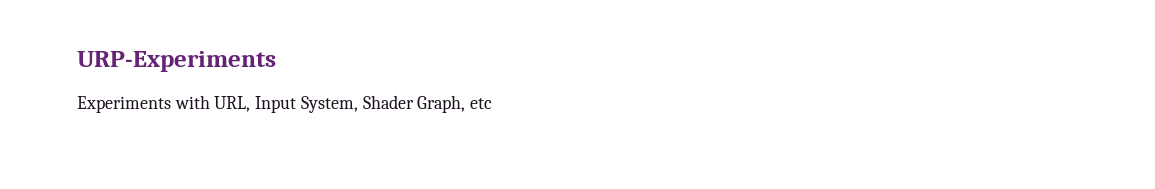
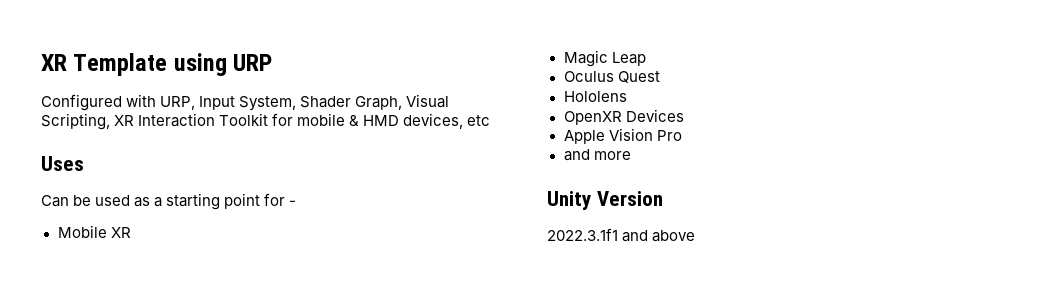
[77,51,276,72] [77,95,493,113] URP-Experiments // Experiments with URL, Input System, Shader Graph, etc -> [41,53,273,76] [41,94,450,111] [41,113,491,130] [41,156,84,171] [41,193,297,210] [57,225,131,238] [563,50,646,67] [563,71,660,83] [563,91,627,102] [563,109,684,125] [563,128,682,144] [563,149,631,161] [547,191,663,210] [547,228,696,242] XR Template using URP // Configured with URP, Input System, Shader Graph, Visual Scripting, XR Interaction Toolkit for mobile & HMD devices, etc // Uses // Can be used as a starting point for - // Mobile XR // Magic Leap // Oculus Quest // Hololens // OpenXR Devices // Apple Vision Pro // and more // Unity Version // 2022.3.1f1 and above

